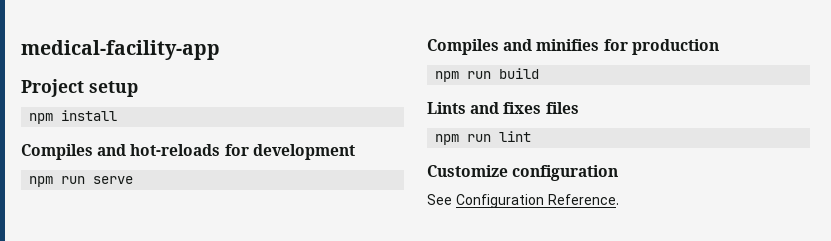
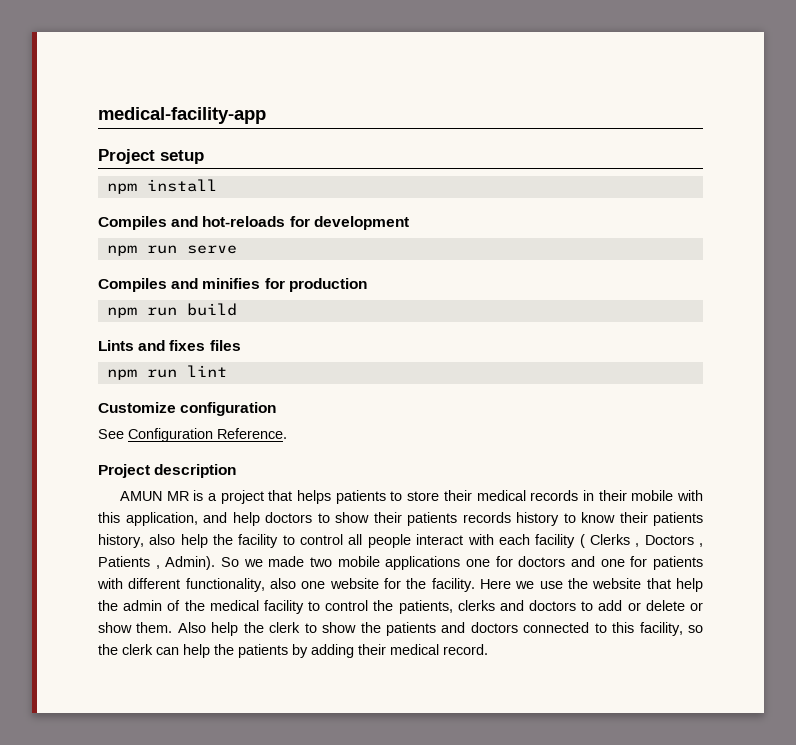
(619, 199) none -> [98,464,237,478] [119,490,703,504] [98,512,703,526] [98,534,704,548] [98,556,703,570] [97,578,703,592] [98,600,703,614] [98,622,703,636] [98,644,488,658] // Project description // AMUN MR is a project that helps patients to store their medical records in their mobile with this application, and help doctors to show their patients records history to know their patients history, also help the facility to control all people interact with each facility ( Clerks , Doctors , Patients , Admin). So we made two mobile applications one for doctors and one for patients with different functionality, also one website for the facility. Here we use the website that help the admin of the medical facility to control the patients, clerks and doctors to add or delete or show them. Also help the clerk to show the patients and doctors connected to this facility, so the clerk can help the patients by adding their medical record.

